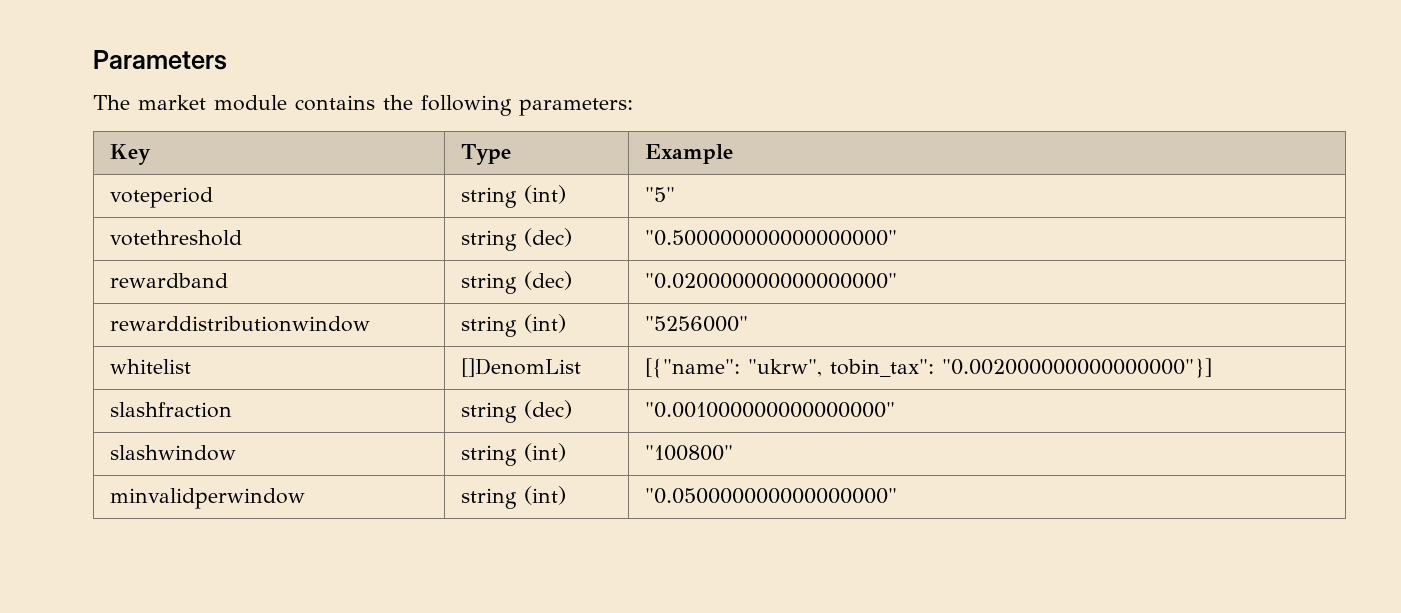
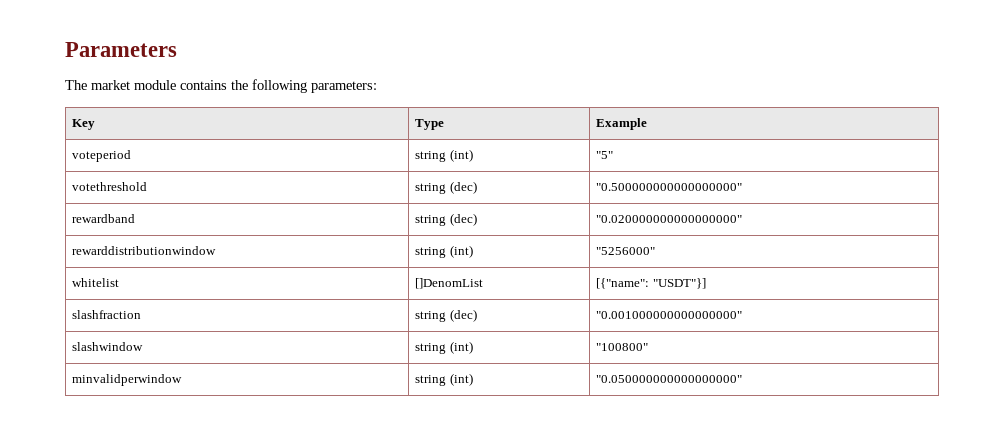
[747,358,1212,378] "ukrw", tobin_tax": "0.002000000000000000"}] -> [652,278,706,289] "USDT"}]

